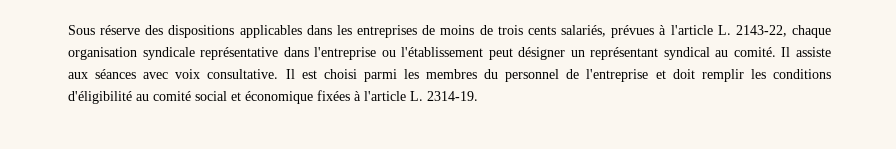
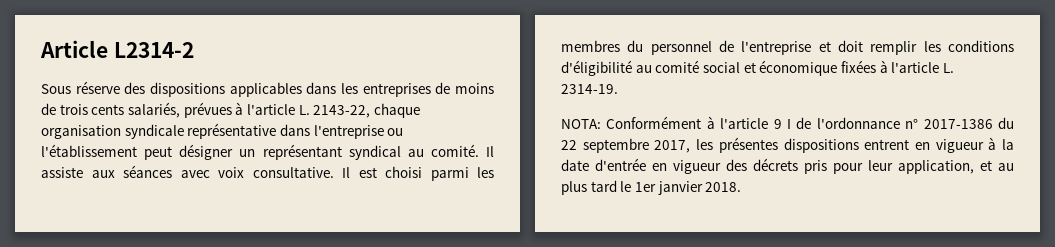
(68, 30) none -> [40,40,194,58] Article L2314-2 //
(478, 96) none -> [561,116,1014,129] [561,137,1014,153] [561,158,1014,174] [561,180,742,195] // NOTA: Conformément à l'article 9 I de l'ordonnance n° 2017-1386 du 22 septembre 2017, les présentes dispositions entrent en vigueur à la date d'entrée en vigueur des décrets pris pour leur application, et au plus tard le 1er janvier 2018.

